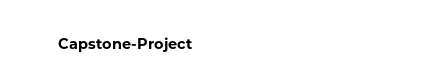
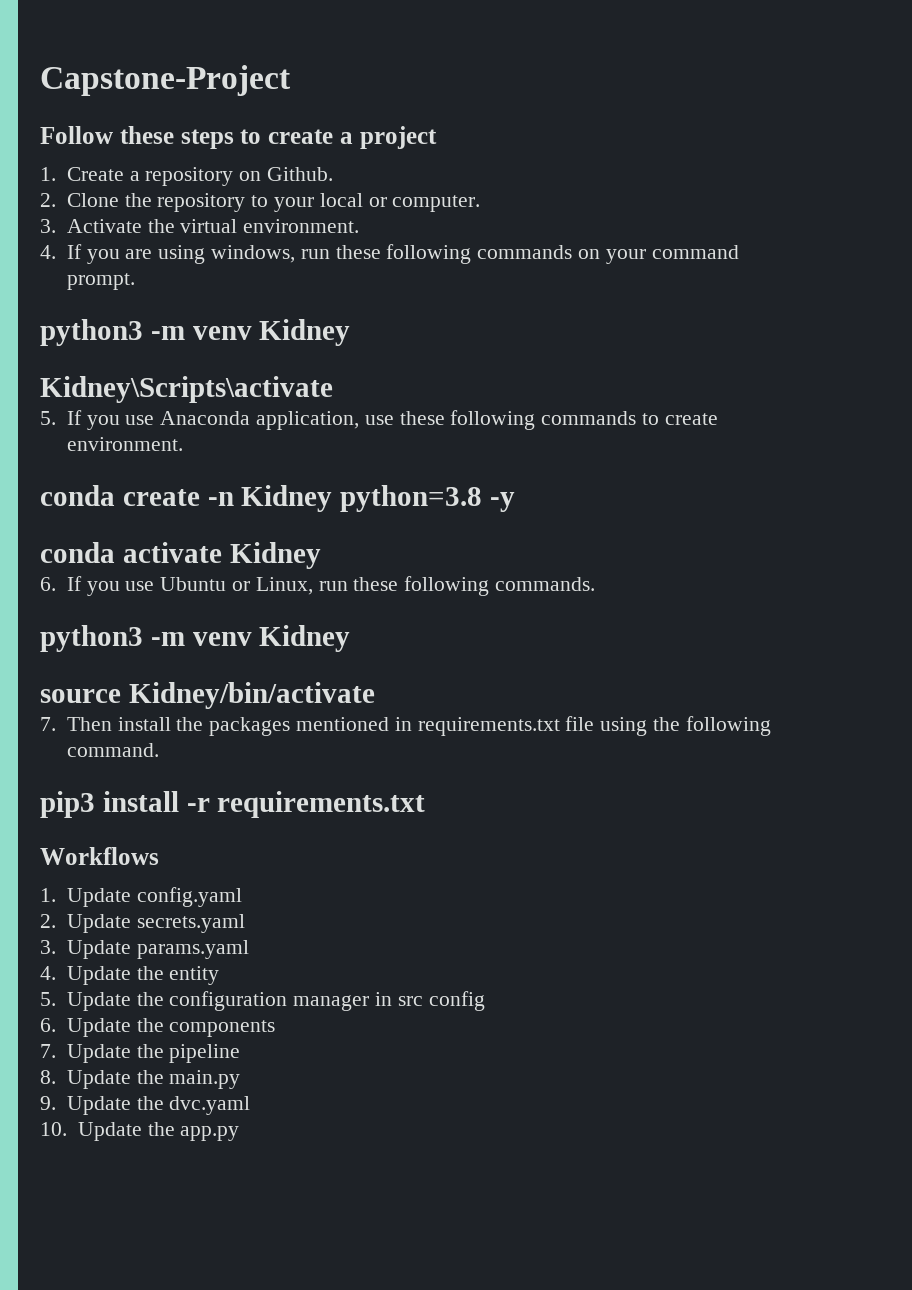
(193, 44) none -> [40,126,437,149] [40,167,333,186] [40,193,481,212] [40,219,360,233] [40,244,739,264] [66,273,135,290] [40,319,351,346] [40,376,333,403] [40,410,718,430] [66,437,183,451] [40,485,516,512] [40,542,321,569] [40,576,595,596] [40,625,351,652] [40,682,375,709] [40,716,771,736] [66,743,159,757] [40,791,426,818] [40,847,159,865] [40,887,242,907] [40,914,245,933] [40,940,249,959] [40,966,220,985] [40,991,485,1011] [40,1018,276,1037] [40,1044,241,1063] [40,1070,241,1089] [40,1096,251,1115] [40,1122,240,1141] // Follow these steps to create a project // 1. Create a repository on Github. // 2. Clone the repository to your local or computer. // 3. Activate the virtual environment. // 4. If you are using windows, run these following commands on your command prompt. // python3 -m venv Kidney // Kidney\Scripts\activate // 5. If you use Anaconda application, use these following commands to create environment. // conda create -n Kidney python=3.8 -y // conda activate Kidney // 6. If you use Ubuntu or Linux, run these following commands. // python3 -m venv Kidney // source Kidney/bin/activate // 7. Then install the packages mentioned in requirements.txt file using the following command. // pip3 install -r requirements.txt // Workflows // 1. Update config.yaml // 2. Update secrets.yaml // 3. Update params.yaml // 4. Update the entity // 5. Update the configuration manager in src config // 6. Update the components // 7. Update the pipeline // 8. Update the main.py // 9. Update the dvc.yaml // 10. Update the app.py

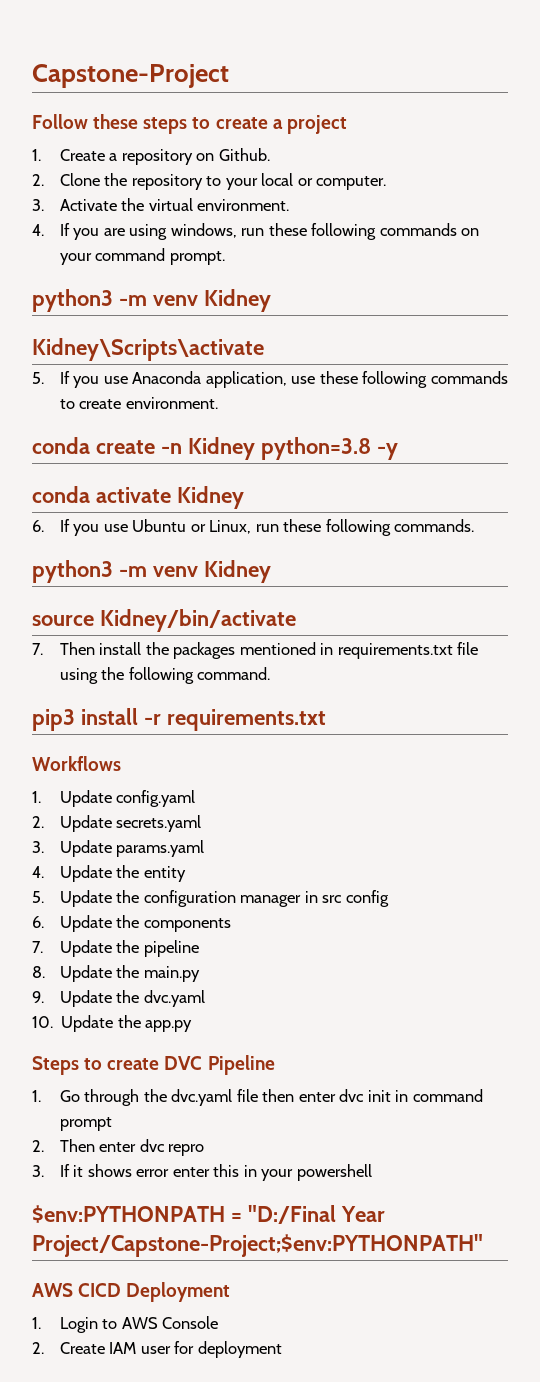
(240, 1133) none -> [32,1055,275,1075] [32,1089,483,1106] [59,1117,112,1131] [32,1139,205,1156] [32,1164,372,1181] [32,1205,385,1224] [32,1234,483,1257] [32,1282,231,1302] [32,1316,219,1333] [32,1341,282,1358] // Steps to create DVC Pipeline // 1. Go through the dvc.yaml file then enter dvc init in command prompt // 2. Then enter dvc repro // 3. If it shows error enter this in your powershell // $env:PYTHONPATH = "D:/Final Year Project/Capstone-Project;$env:PYTHONPATH" // AWS CICD Deployment // 1. Login to AWS Console // 2. Create IAM user for deployment

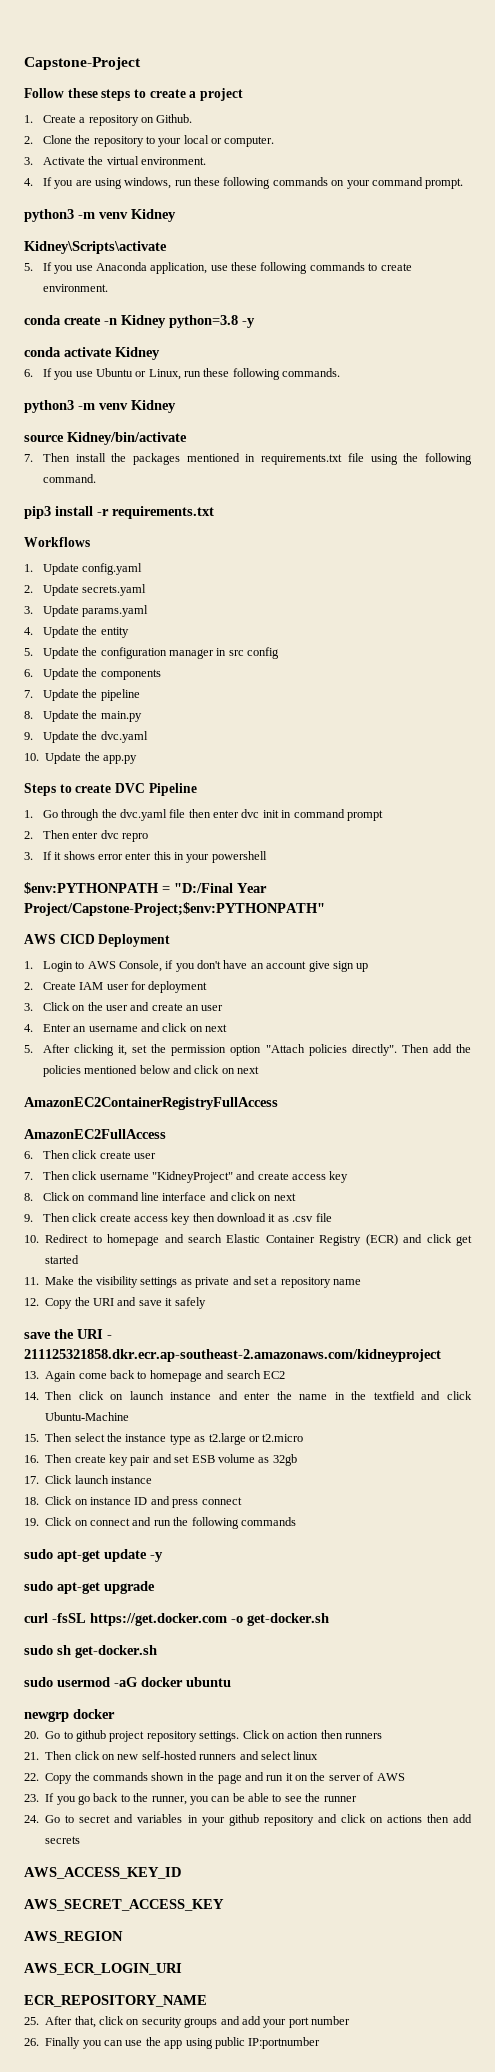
[162,1316,219,1329] Console -> [118,960,369,972] Console, if you don't have an account give sign up
(282, 1349) none -> [24,1002,224,1011] [24,1023,228,1032] [24,1044,471,1056] [42,1065,260,1077] [24,1097,278,1110] [24,1129,166,1139] [24,1150,156,1159] [24,1171,349,1183] [24,1192,296,1201] [24,1213,332,1225] [24,1234,473,1246] [45,1255,80,1264] [24,1276,361,1288] [24,1297,206,1309] [24,1329,112,1339] [24,1349,441,1362] [24,1370,285,1382] [24,1391,473,1400] [45,1412,130,1421] [24,1433,304,1445] [24,1454,297,1466] [24,1475,152,1484] [24,1496,242,1508] [24,1517,296,1529] [24,1549,163,1562] [24,1581,155,1594] [24,1613,329,1626] [24,1645,157,1658] [24,1677,231,1687] [24,1709,115,1722] [24,1730,382,1742] [24,1751,319,1760] [24,1772,405,1784] [24,1793,357,1805] [24,1814,473,1826] [45,1836,81,1844] [24,1867,181,1879] [24,1899,224,1911] [24,1931,123,1943] [24,1963,182,1975] [24,1995,207,2007] [24,2016,350,2028] [24,2037,321,2049] // 3. Click on the user and create an user // 4. Enter an username and click on next // 5. After clicking it, set the permission option "Attach policies directly". Then add the policies mentioned below and click on next // AmazonEC2ContainerRegistryFullAccess // AmazonEC2FullAccess // 6. Then click create user // 7. Then click username "KidneyProject" and create access key // 8. Click on command line interface and click on next // 9. Then click create access key then download it as .csv file // 10. Redirect to homepage and search Elastic Container Registry (ECR) and click get started // 11. Make the visibility settings as private and set a repository name // 12. Copy the URI and save it safely // save the URI - 211125321858.dkr.ecr.ap-southeast-2.amazonaws.com/kidneyproject // 13. Again come back to homepage and search EC2 // 14. Then click on launch instance and enter the name in the textfield and click Ubuntu-Machine // 15. Then select the instance type as t2.large or t2.micro // 16. Then create key pair and set ESB volume as 32gb // 17. Click launch instance // 18. Click on instance ID and press connect // 19. Click on connect and run the following commands // sudo apt-get update -y // sudo apt-get upgrade // curl -fsSL https://get.docker.com -o get-docker.sh // sudo sh get-docker.sh // sudo usermod -aG docker ubuntu // newgrp docker // 20. Go to github project repository settings. Click on action then runners // 21. Then click on new self-hosted runners and select linux // 22. Copy the commands shown in the page and run it on the server of AWS // 23. If you go back to the runner, you can be able to see the runner // 24. Go to secret and variables in your github repository and click on actions then add secrets // AWS_ACCESS_KEY_ID // AWS_SECRET_ACCESS_KEY // AWS_REGION // AWS_ECR_LOGIN_URI // ECR_REPOSITORY_NAME // 25. After that, click on security groups and add your port number // 26. Finally you can use the app using public IP:portnumber

